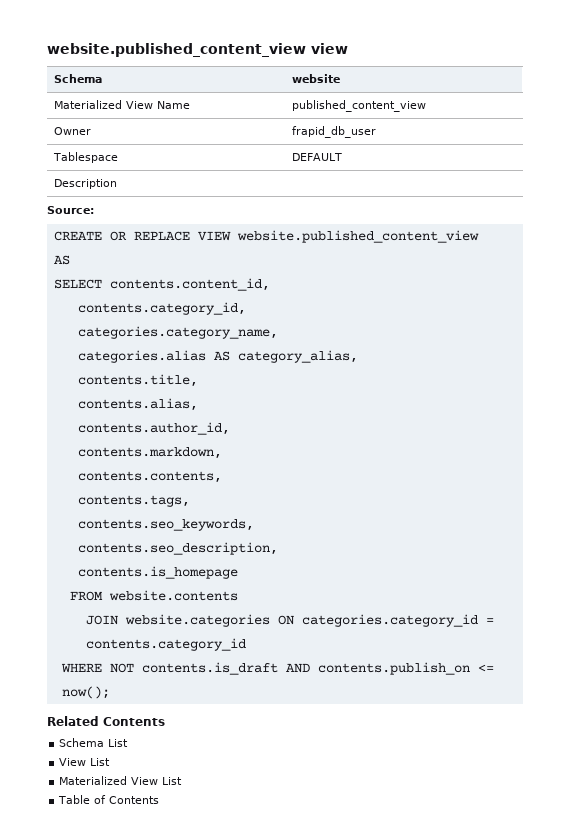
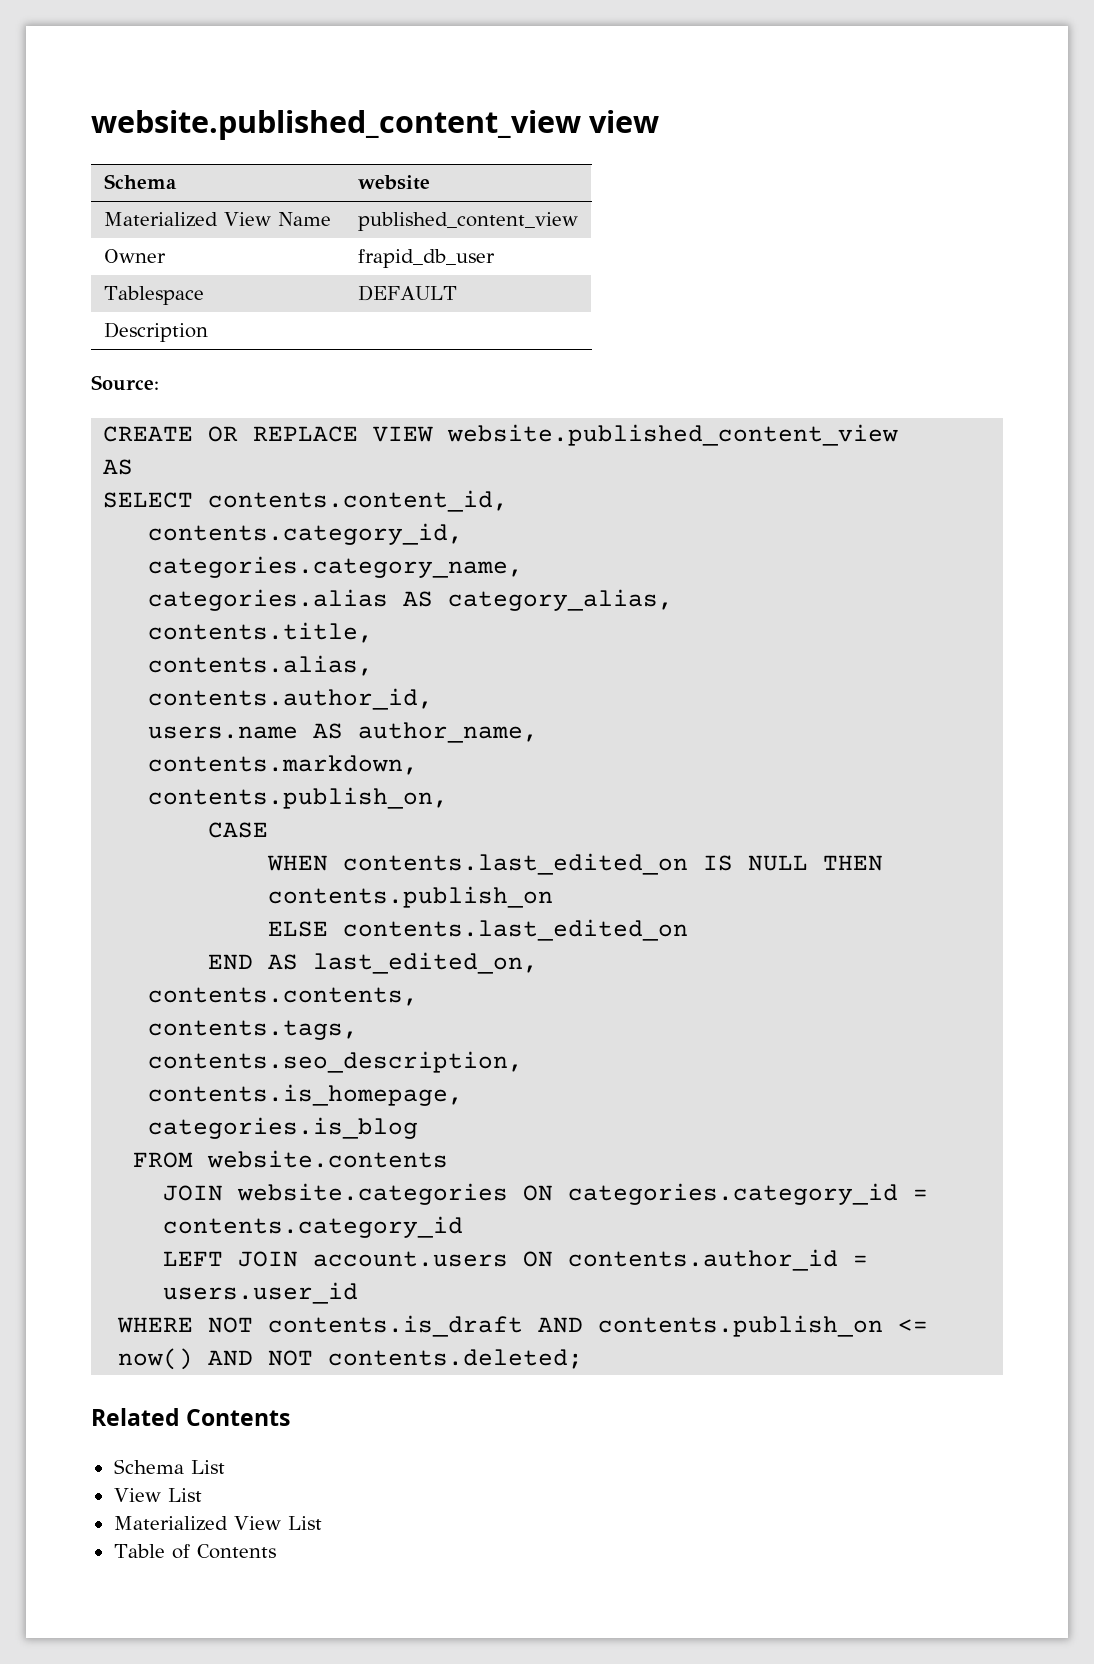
[77,447,222,459] contents.markdown, -> [148,722,539,743] [148,755,419,775] [148,787,449,809] [208,822,269,838] [267,853,884,875] [268,886,554,908] [268,919,689,941] [208,952,539,974] users.name AS author_name, // contents.markdown, // contents.publish_on, // CASE // WHEN contents.last_edited_on IS NULL THEN contents.publish_on // ELSE contents.last_edited_on // END AS last_edited_on,
[77,519,254,531] // contents.seo_keywords, -> (359, 1030) none
[77,566,238,579] contents.is_homepage -> [148,1084,464,1106] [148,1117,419,1139] contents.is_homepage, // categories.is_blog
(246, 644) none -> [163,1249,869,1271] [163,1282,359,1304] // LEFT JOIN account.users ON contents.author_id = users.user_id
[61,686,110,699] now(); -> [118,1348,584,1370] now() AND NOT contents.deleted;

